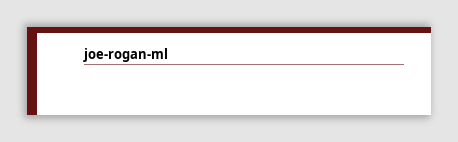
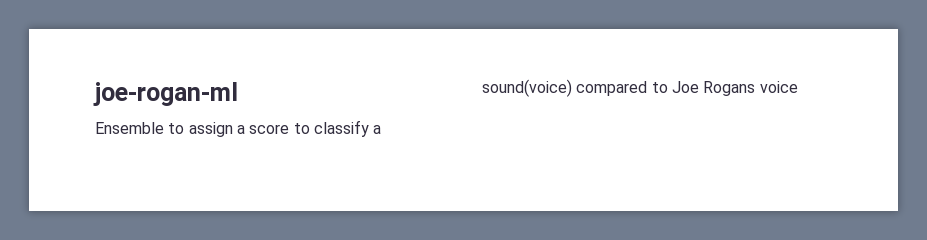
(168, 55) none -> [95,120,382,137] [482,79,798,97] // Ensemble to assign a score to classify a sound(voice) compared to Joe Rogans voice

